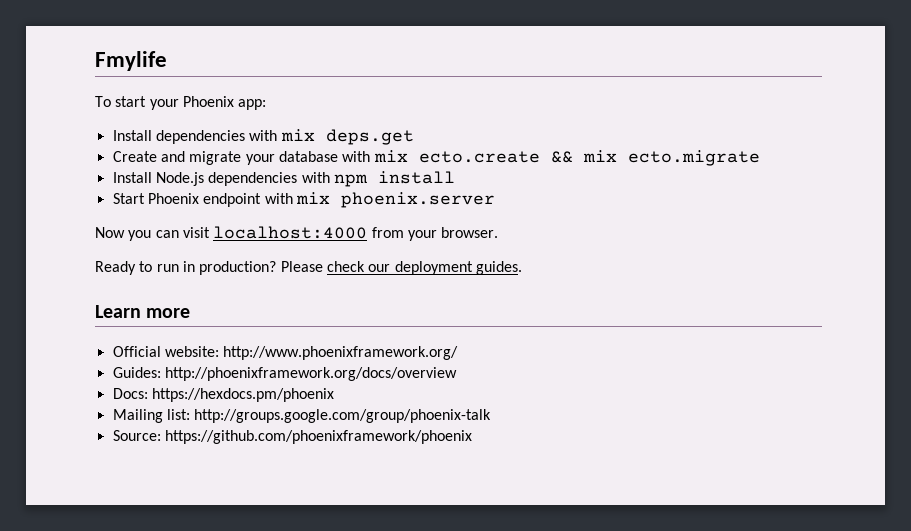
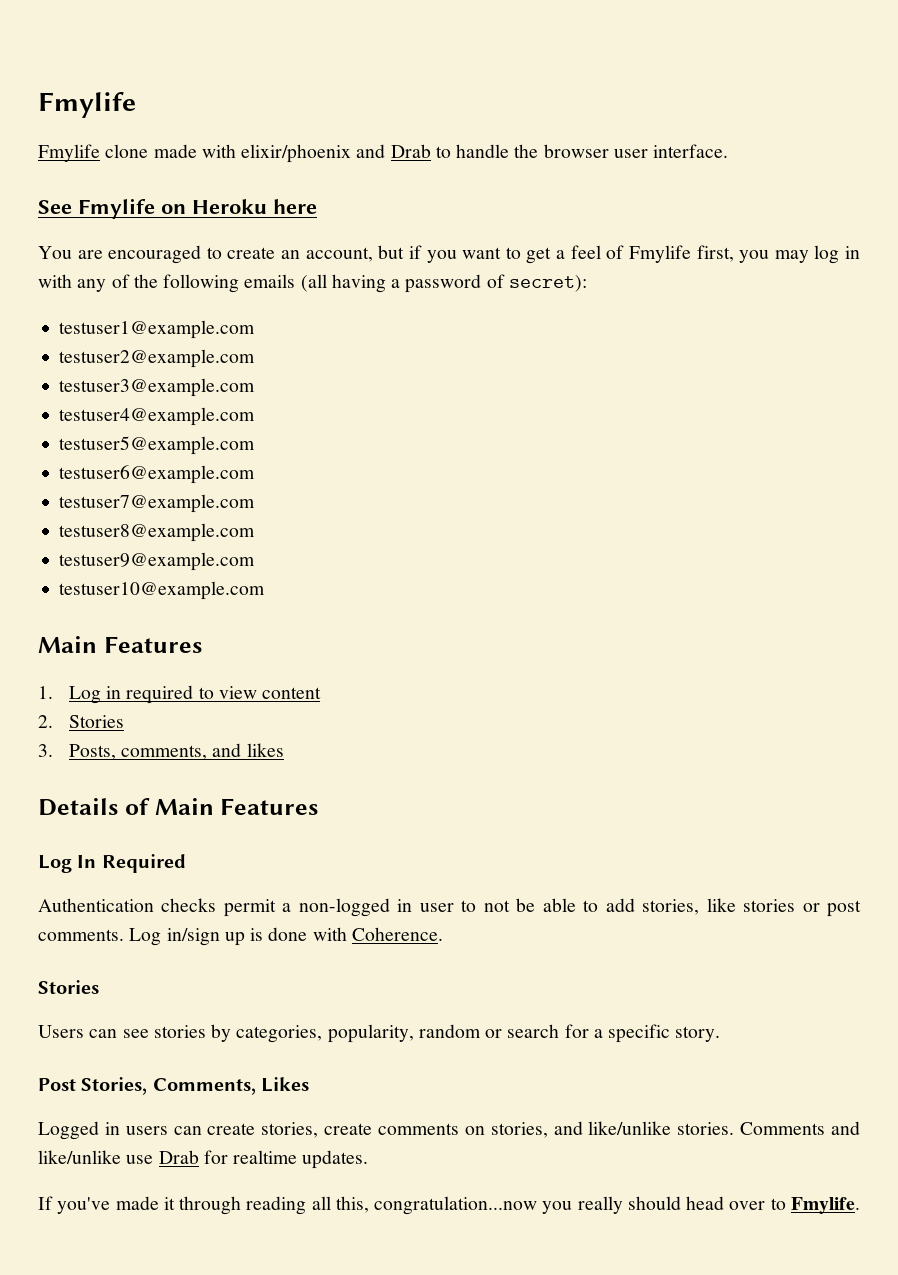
[95,96,267,110] [112,129,414,145] [112,150,760,166] [112,171,455,187] [112,192,495,208] [95,226,499,241] [95,261,522,275] [95,305,191,318] [112,346,459,360] [112,367,457,381] [112,388,334,402] [112,409,492,423] [112,430,472,444] To start your Phoenix app: // Install dependencies with mix deps.get // Create and migrate your database with mix ecto.create && mix ecto.migrate // Install Node.js dependencies with npm install // Start Phoenix endpoint with mix phoenix.server // Now you can visit localhost:4000 from your browser. // Ready to run in production? Please check our deployment guides. // Learn more // Official website: http://www.phoenixframework.org/ // Guides: http://phoenixframework.org/docs/overview // Docs: https://hexdocs.pm/phoenix // Mailing list: http://groups.google.com/group/phoenix-talk // Source: https://github.com/phoenixframework/phoenix -> [38,144,729,163] [38,198,317,219] [38,245,860,264] [38,274,587,293] [59,320,256,339] [59,349,256,368] [59,378,256,397] [59,407,256,426] [59,436,256,455] [59,465,256,484] [59,494,256,513] [59,523,256,542] [59,552,256,571] [59,581,266,600] [38,636,202,653] [38,685,322,704] [38,715,124,728] [38,743,284,760] [38,798,319,816] [38,854,186,873] [38,898,862,917] [38,927,443,946] [38,980,99,994] [38,1024,721,1043] [38,1077,310,1095] [38,1121,861,1140] [38,1150,369,1169] [38,1196,860,1215] Fmylife clone made with elixir/phoenix and Drab to handle the browser user interface. // See Fmylife on Heroku here // You are encouraged to create an account, but if you want to get a feel of Fmylife first, you may log in with any of the following emails (all having a password of secret): // testuser1@example.com // testuser2@example.com // testuser3@example.com // testuser4@example.com // testuser5@example.com // testuser6@example.com // testuser7@example.com // testuser8@example.com // testuser9@example.com // testuser10@example.com // Main Features // 1. Log in required to view content // 2. Stories // 3. Posts, comments, and likes // Details of Main Features // Log In Required // Authentication checks permit a non-logged in user to not be able to add stories, like stories or post comments. Log in/sign up is done with Coherence. // Stories // Users can see stories by categories, popularity, random or search for a specific story. // Post Stories, Comments, Likes // Logged in users can create stories, create comments on stories, and like/unlike stories. Comments and like/unlike use Drab for realtime updates. // If you've made it through reading all this, congratulation...now you really should head over to Fmylife.

